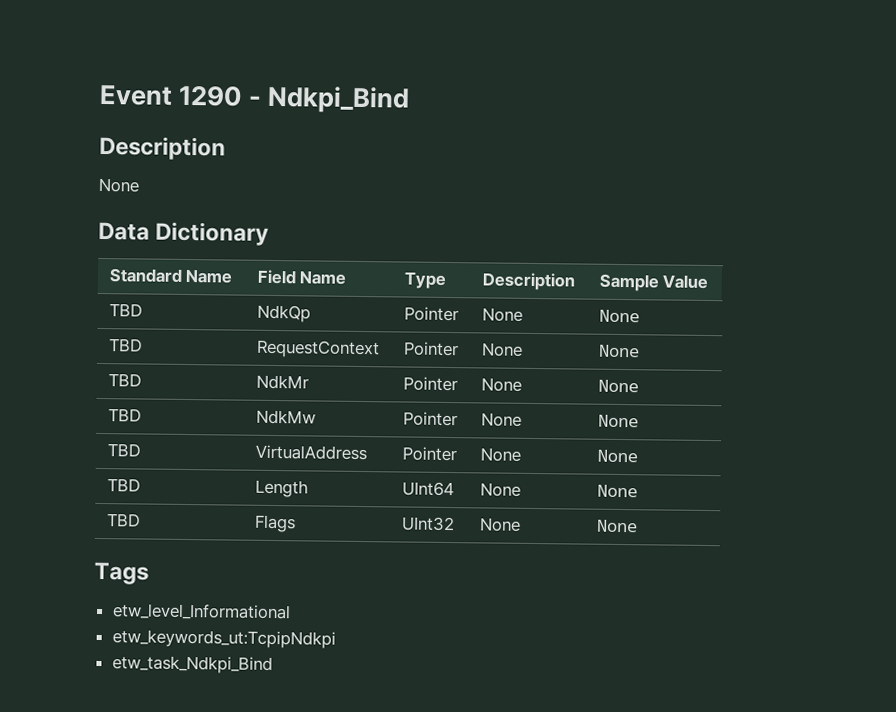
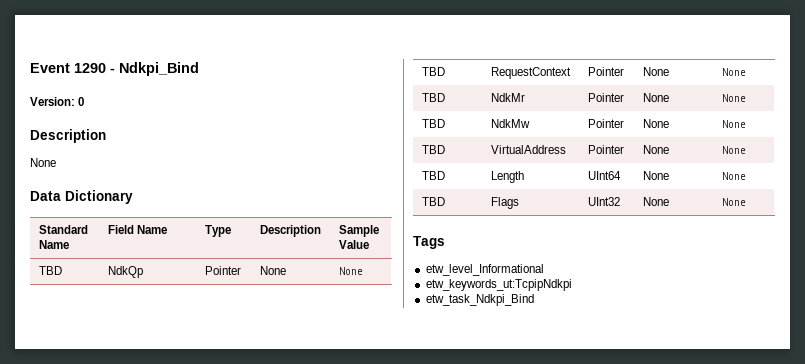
(411, 99) none -> [30,97,85,106] // Version: 0

